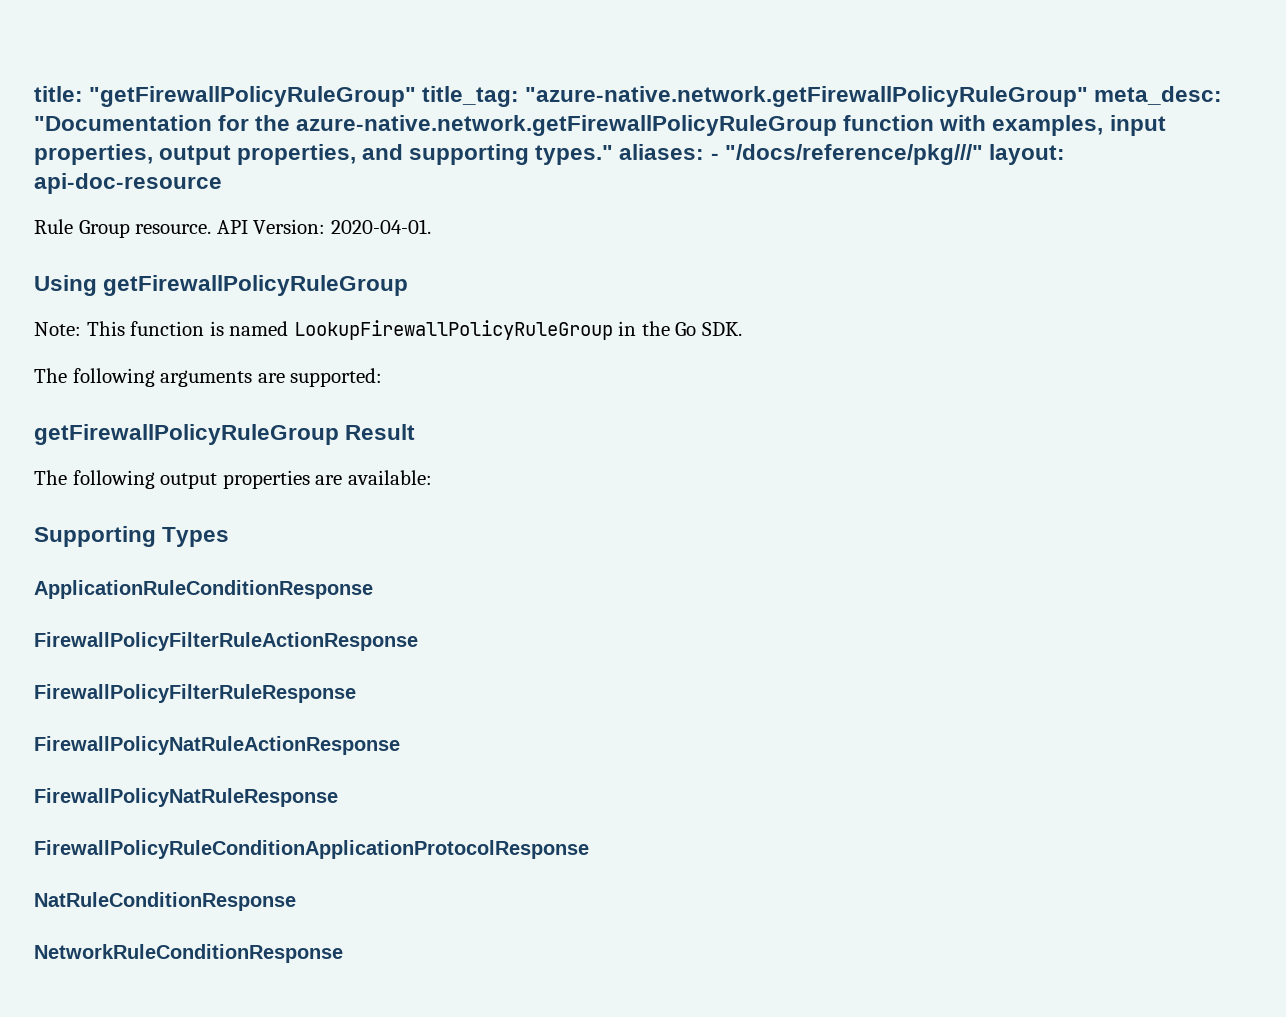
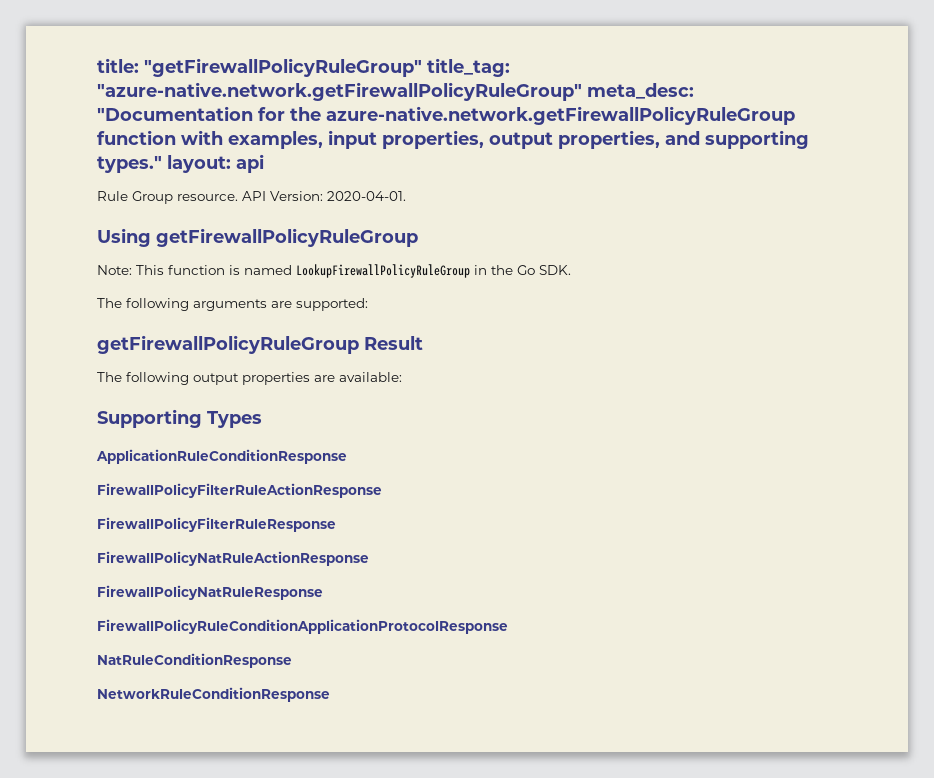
[619,144,1065,165] [34,173,222,194] aliases: - "/docs/reference/pkg///" layout: api-doc-resource -> [167,154,264,173] layout: api

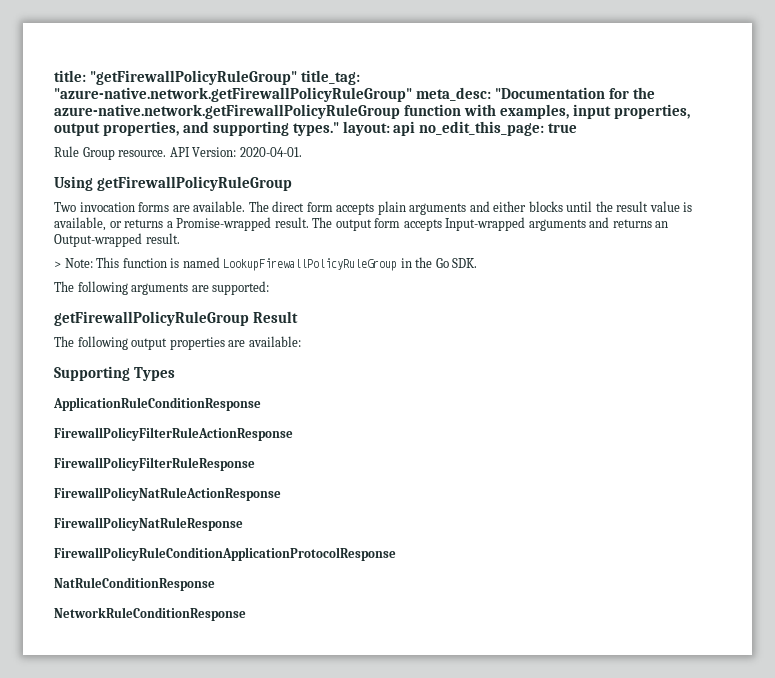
(264, 163) none -> [419,121,578,136] no_edit_this_page: true
(418, 237) none -> [54,201,693,215] [54,217,669,231] [54,233,180,247] [54,261,61,268] Two invocation forms are available. The direct form accepts plain arguments and either blocks until the result value is available, or returns a Promise-wrapped result. The output form accepts Input-wrapped arguments and returns an Output-wrapped result. // >

